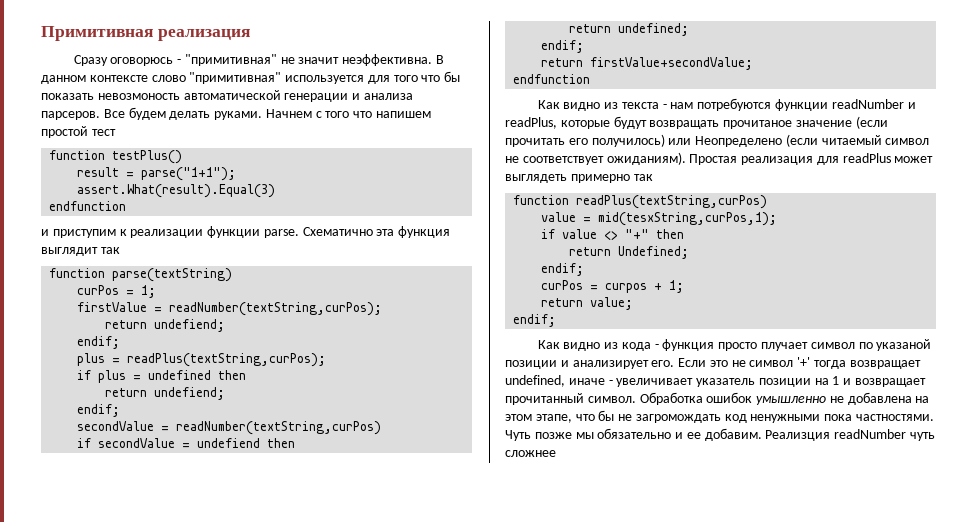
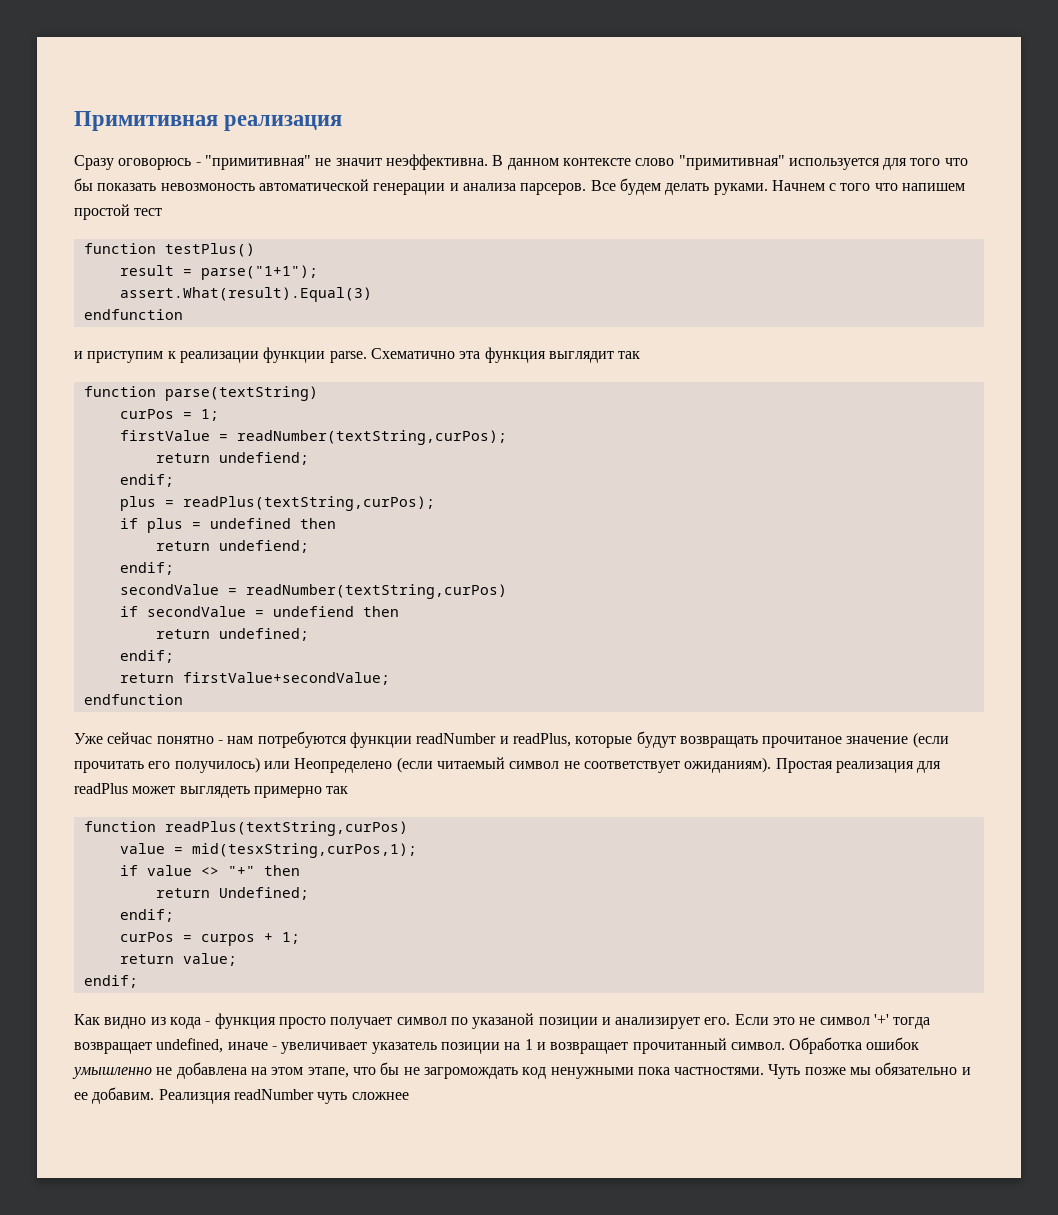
[537,100,659,111] Как видно из текста -> [74,732,214,744] Уже сейчас понятно
[761,342,809,351] плучает -> [330,1017,393,1029] получает

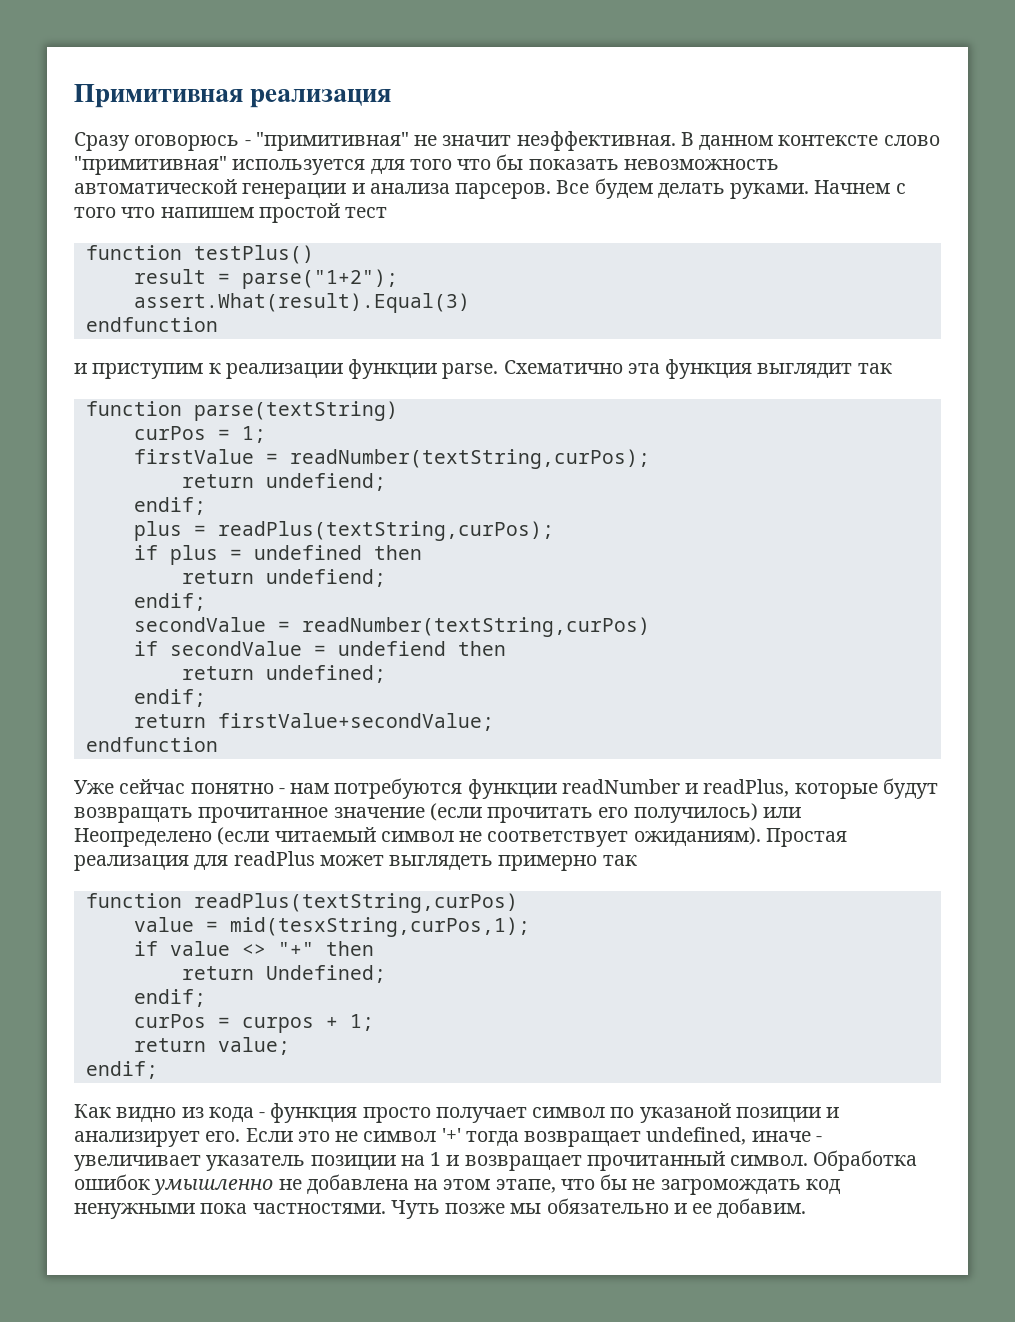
[385,154,488,170] неэффективна. -> [516,131,676,151] неэффективная.
[160,183,255,191] невозмоность -> [623,159,779,170] невозможность
[200,265,318,280] parse("1+1"); -> [241,269,398,289] parse("1+2");
[762,736,843,748] прочитаное -> [198,807,329,823] прочитанное
[158,1089,409,1104] Реализция readNumber чуть сложнее -> (807, 1208) none

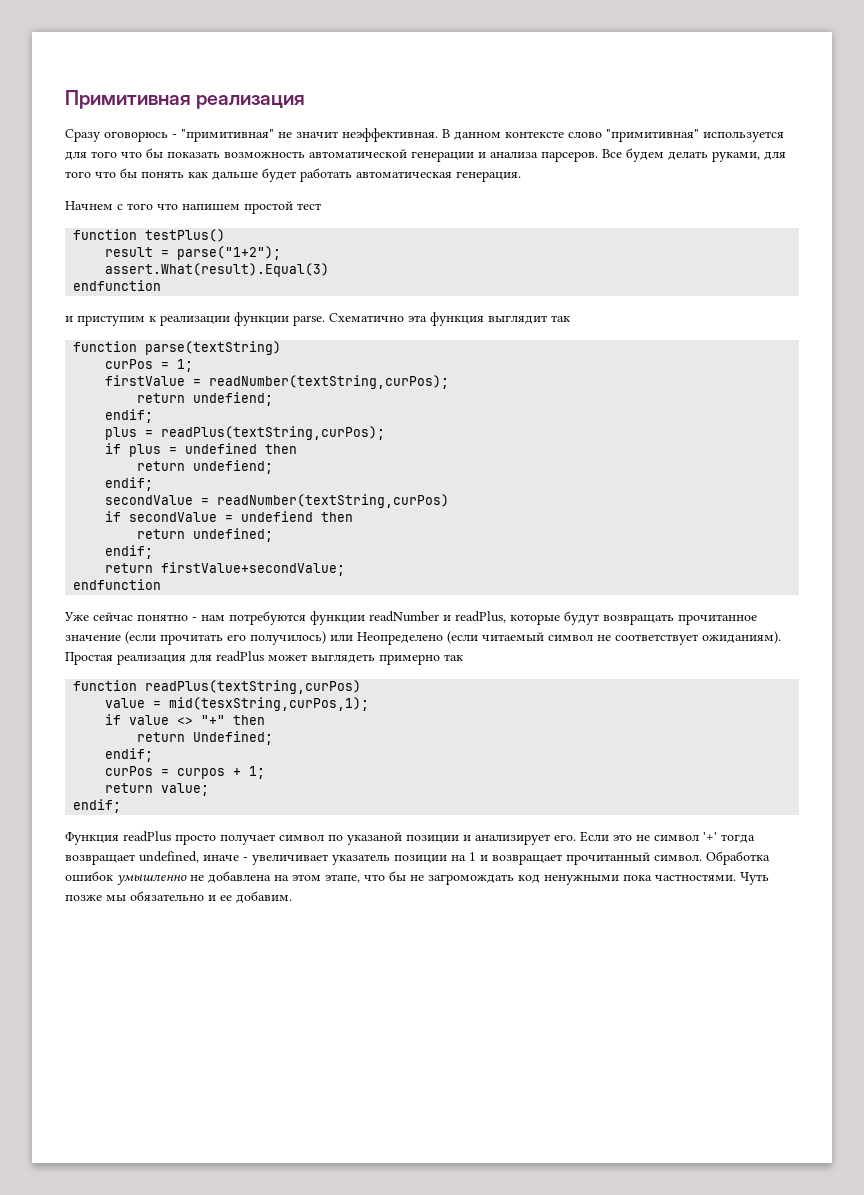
[623,159,779,170] невозможность -> [224,151,305,158] возможность
[730,183,810,199] руками. -> [712,151,786,162] [65,168,521,182] руками, для того что бы понять как дальше будет работать автоматическая генерация. //
[74,1103,358,1123] Как видно из кода - функция -> [65,831,171,845] Функция readPlus

